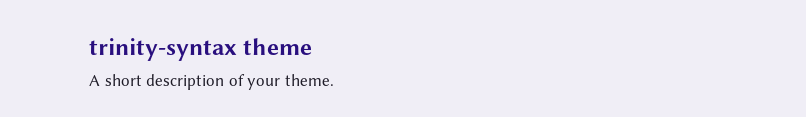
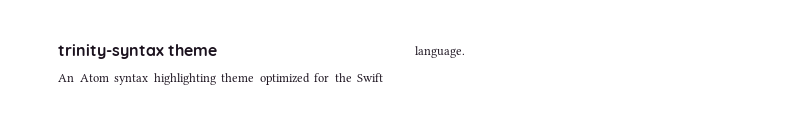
[89,74,334,90] A short description of your theme. -> [58,73,383,85] [415,46,465,58] An Atom syntax highlighting theme optimized for the Swift language.

